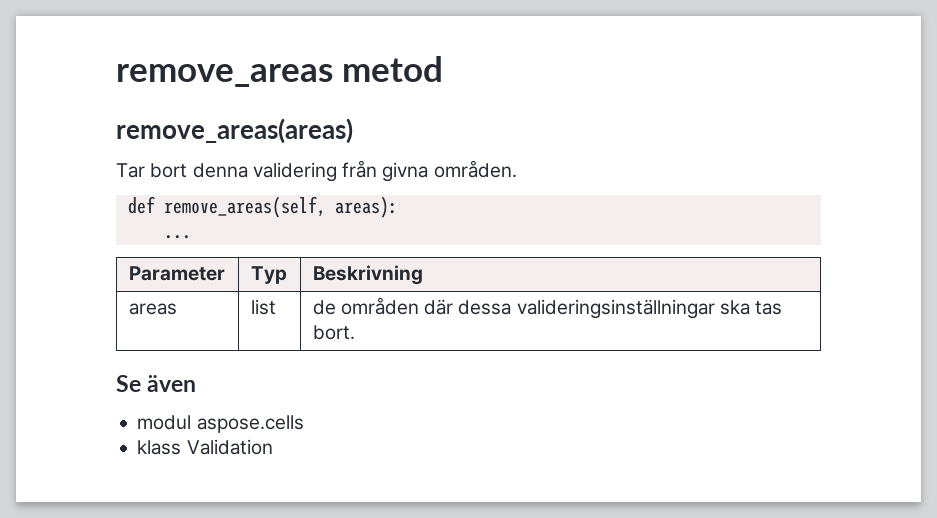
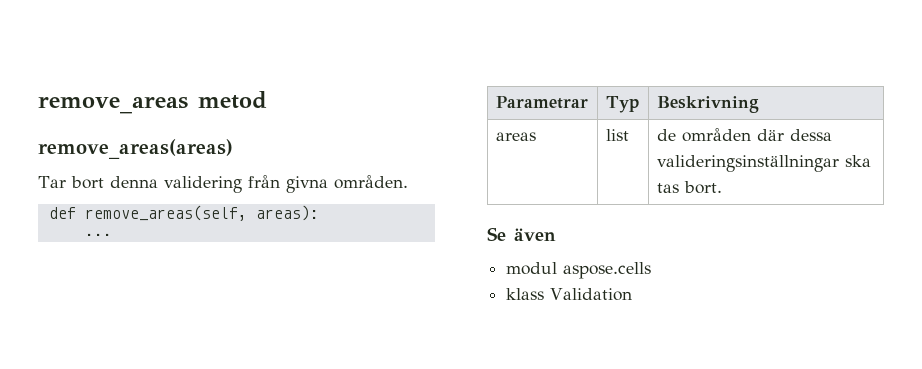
[128,266,225,281] Parameter -> [495,96,588,109] Parametrar

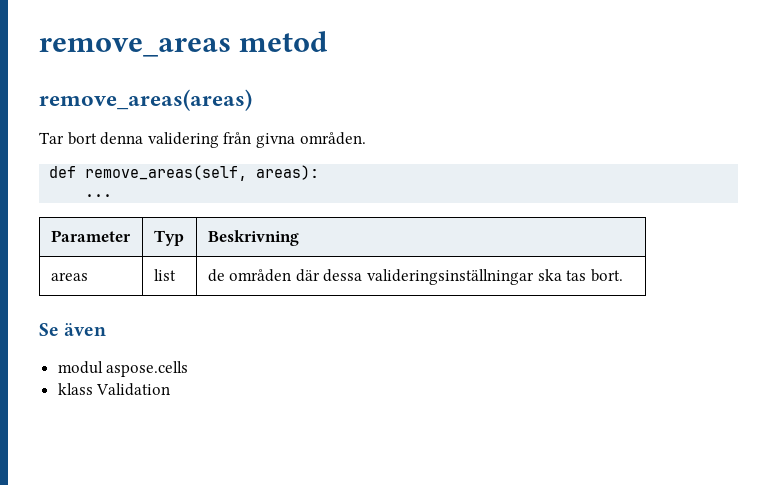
[495,96,588,109] Parametrar -> [50,230,131,242] Parameter

